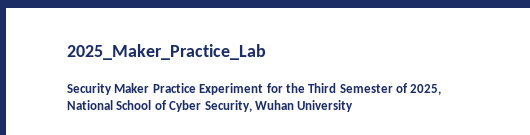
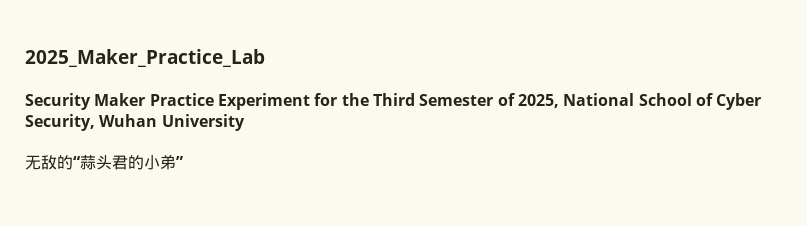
(354, 106) none -> [25,155,183,170] // 无敌的“蒜头君的小弟”

